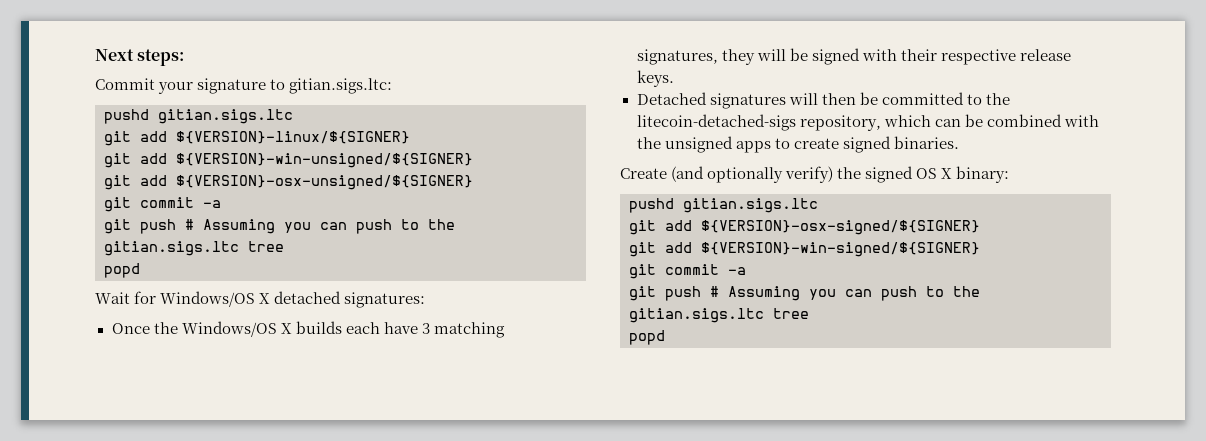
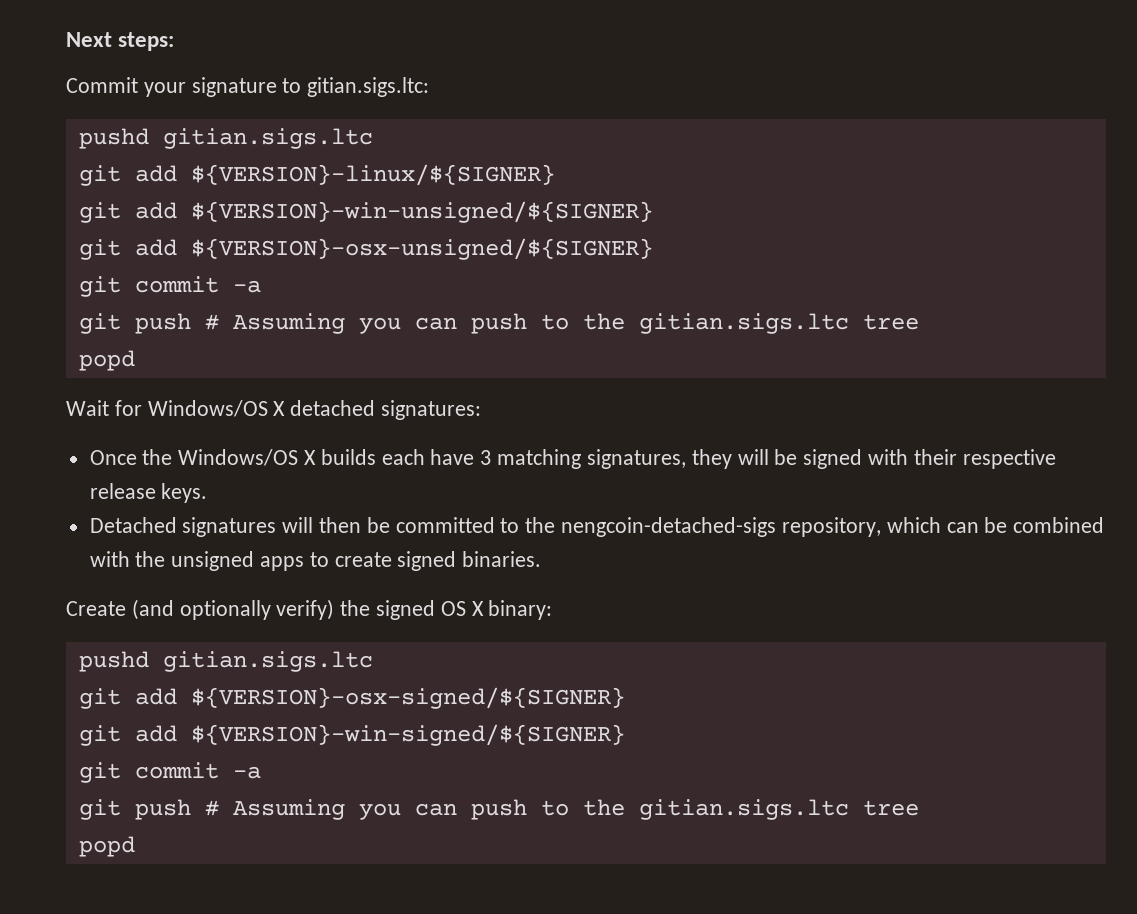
[636,114,796,131] litecoin-detached-sigs -> [561,517,777,537] nengcoin-detached-sigs

